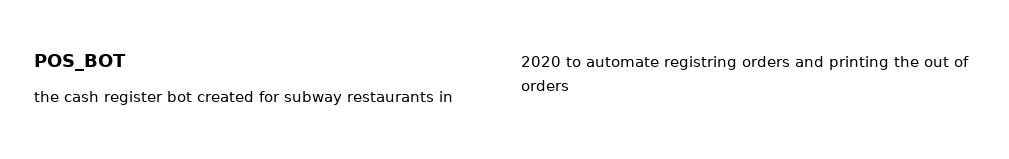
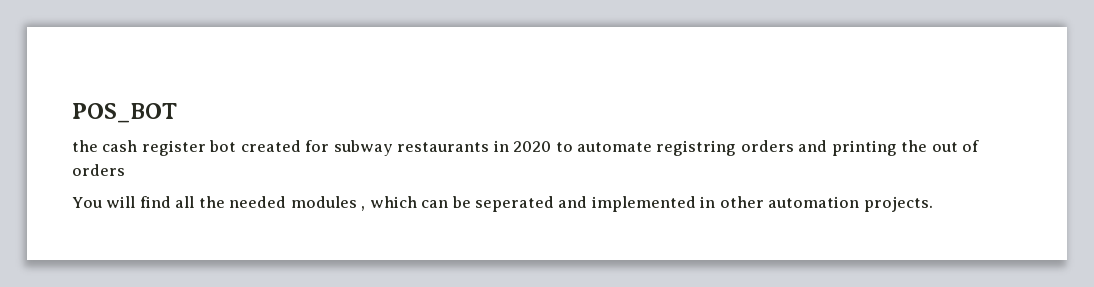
(569, 85) none -> [72,196,933,212] // You will find all the needed modules , which can be seperated and implemented in other automation projects.

